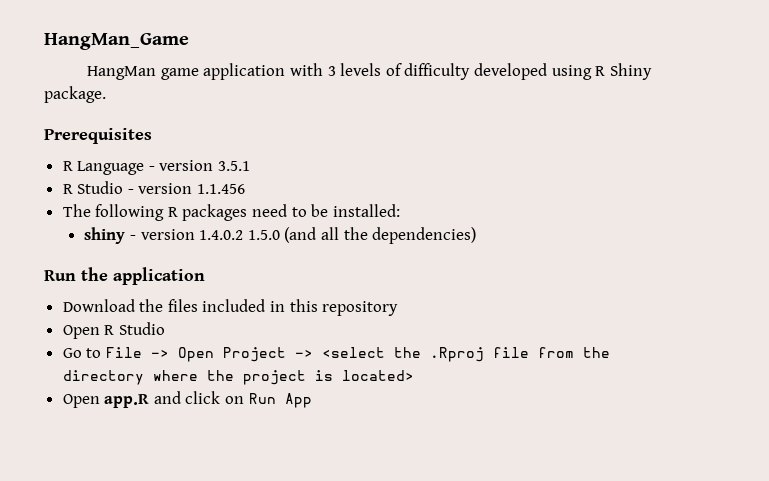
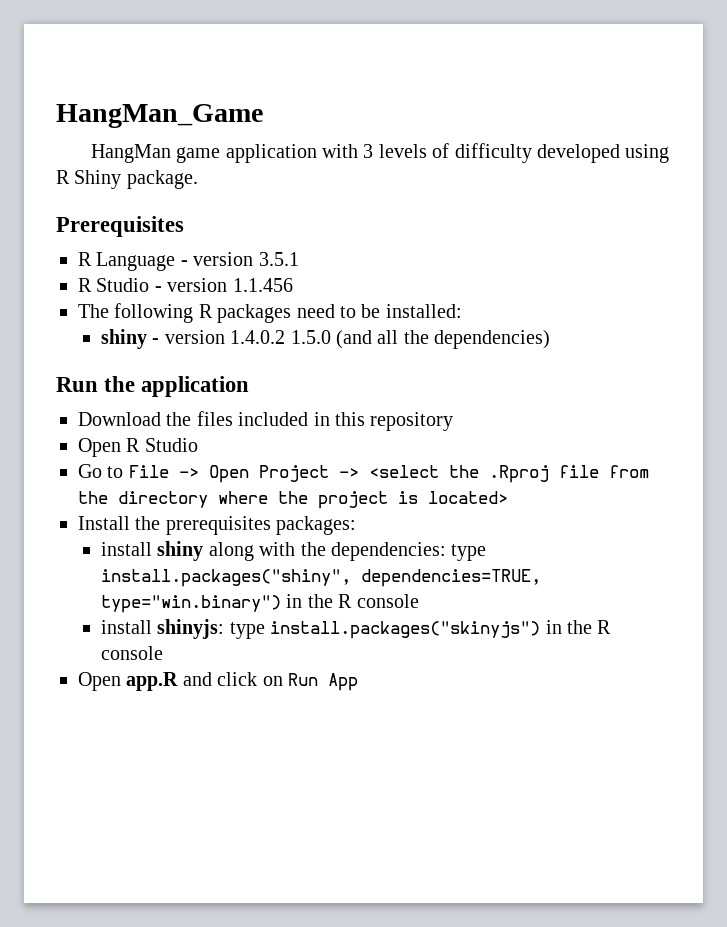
(414, 375) none -> [78,516,357,535] [101,541,487,561] [101,569,542,587] [101,594,419,613] [101,619,612,639] [101,646,164,660] // Install the prerequisites packages: // install shiny along with the dependencies: type install.packages("shiny", dependencies=TRUE, type="win.binary") in the R console // install shinyjs: type install.packages("skinyjs") in the R console

